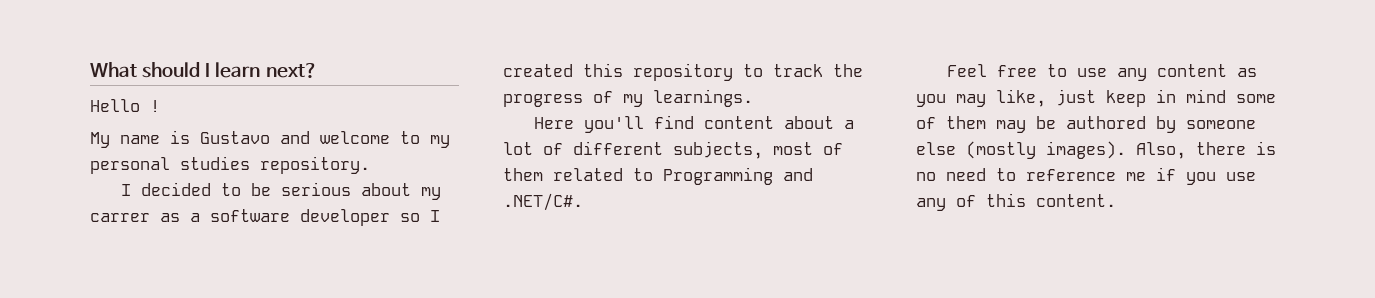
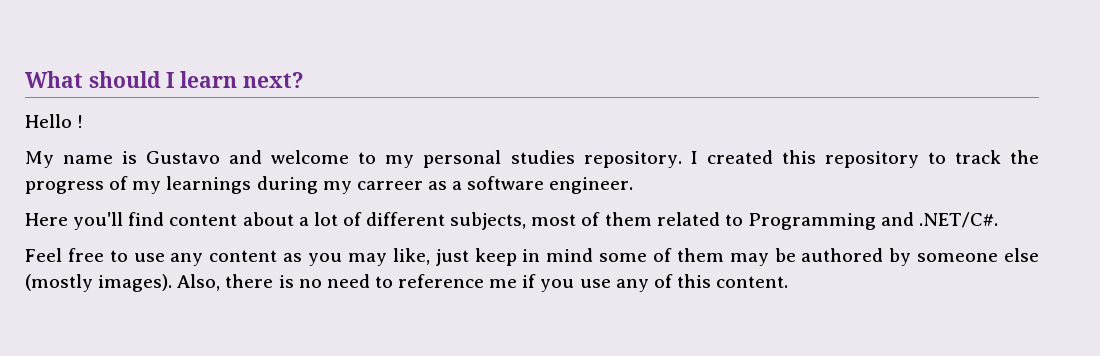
[121,182,442,200] [90,209,420,226] // I decided to be serious about my carrer as a software developer so -> (682, 159) none
[653,89,753,107] learnings. -> [166,176,634,194] learnings during my carreer as a software engineer.

